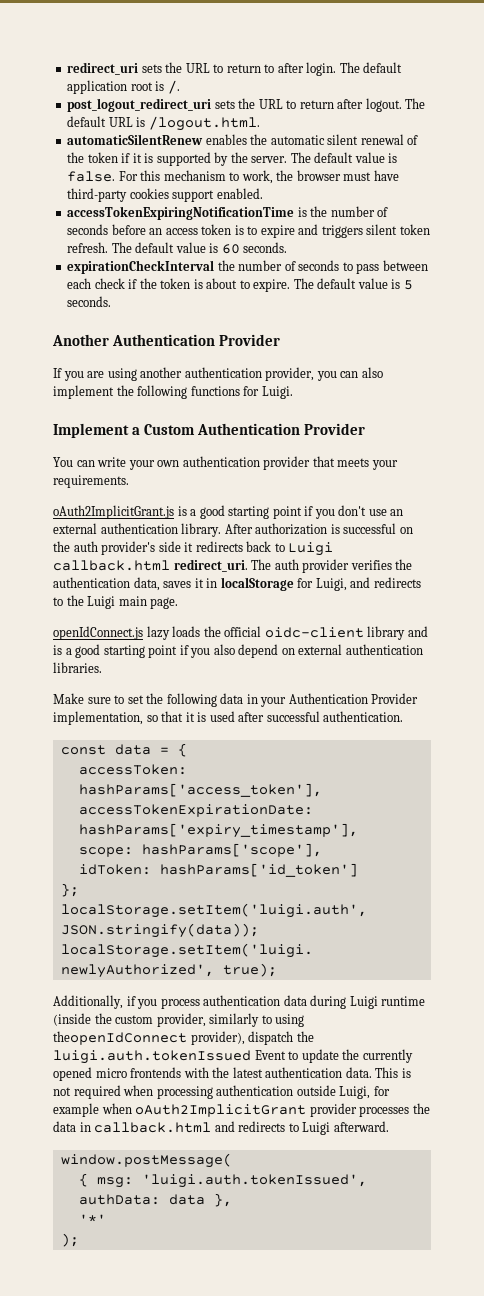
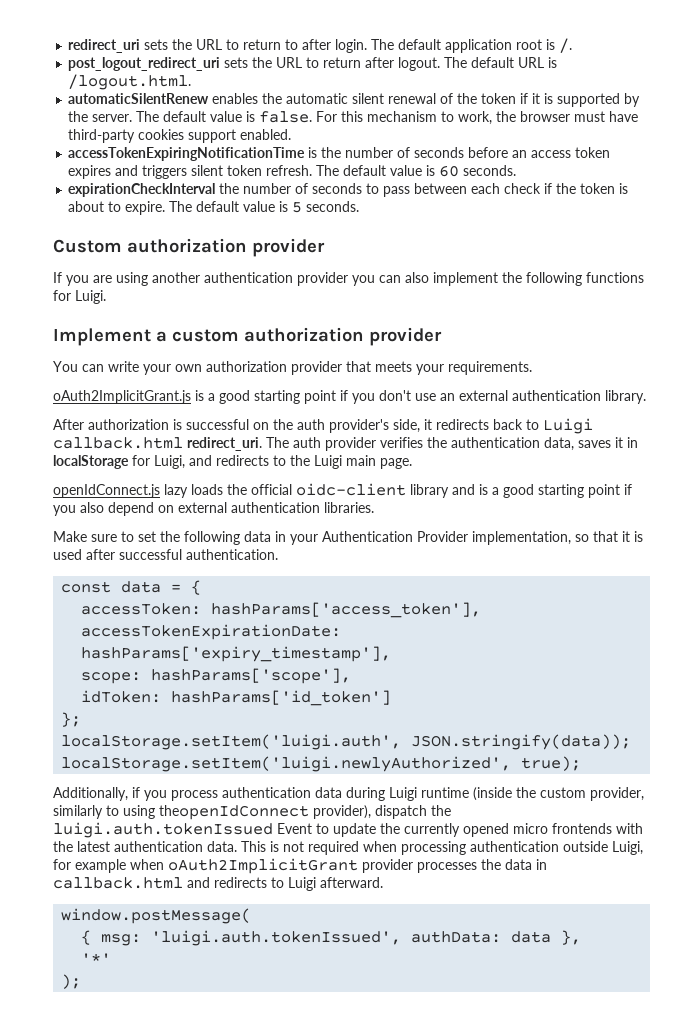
[234,225,295,238] is to expire -> [68,165,112,179] expires
[52,334,281,346] Another Authentication Provider -> [53,238,325,257] Custom authorization provider
[265,367,315,381] provider, -> [297,272,348,286] provider
[144,423,366,435] Custom Authentication Provider -> [172,327,442,346] custom authorization provider
[182,456,260,467] authentication -> [206,361,287,372] authorization
(222, 530) none -> (646, 397) //
[158,541,181,552] side -> [393,419,420,433] side,

